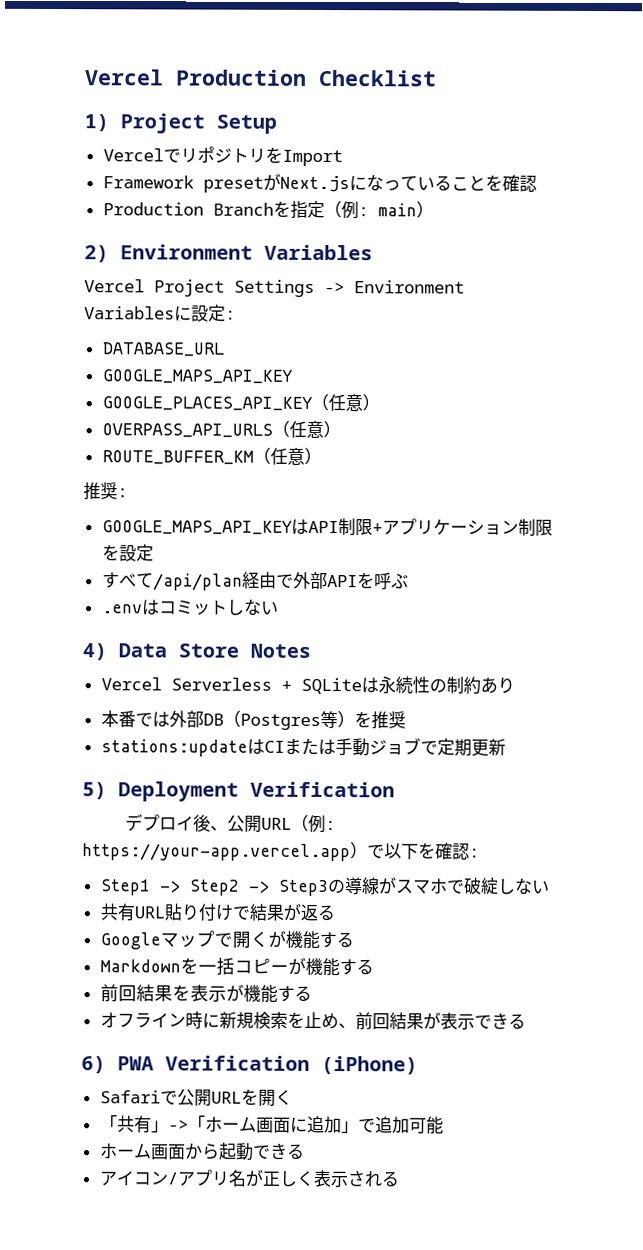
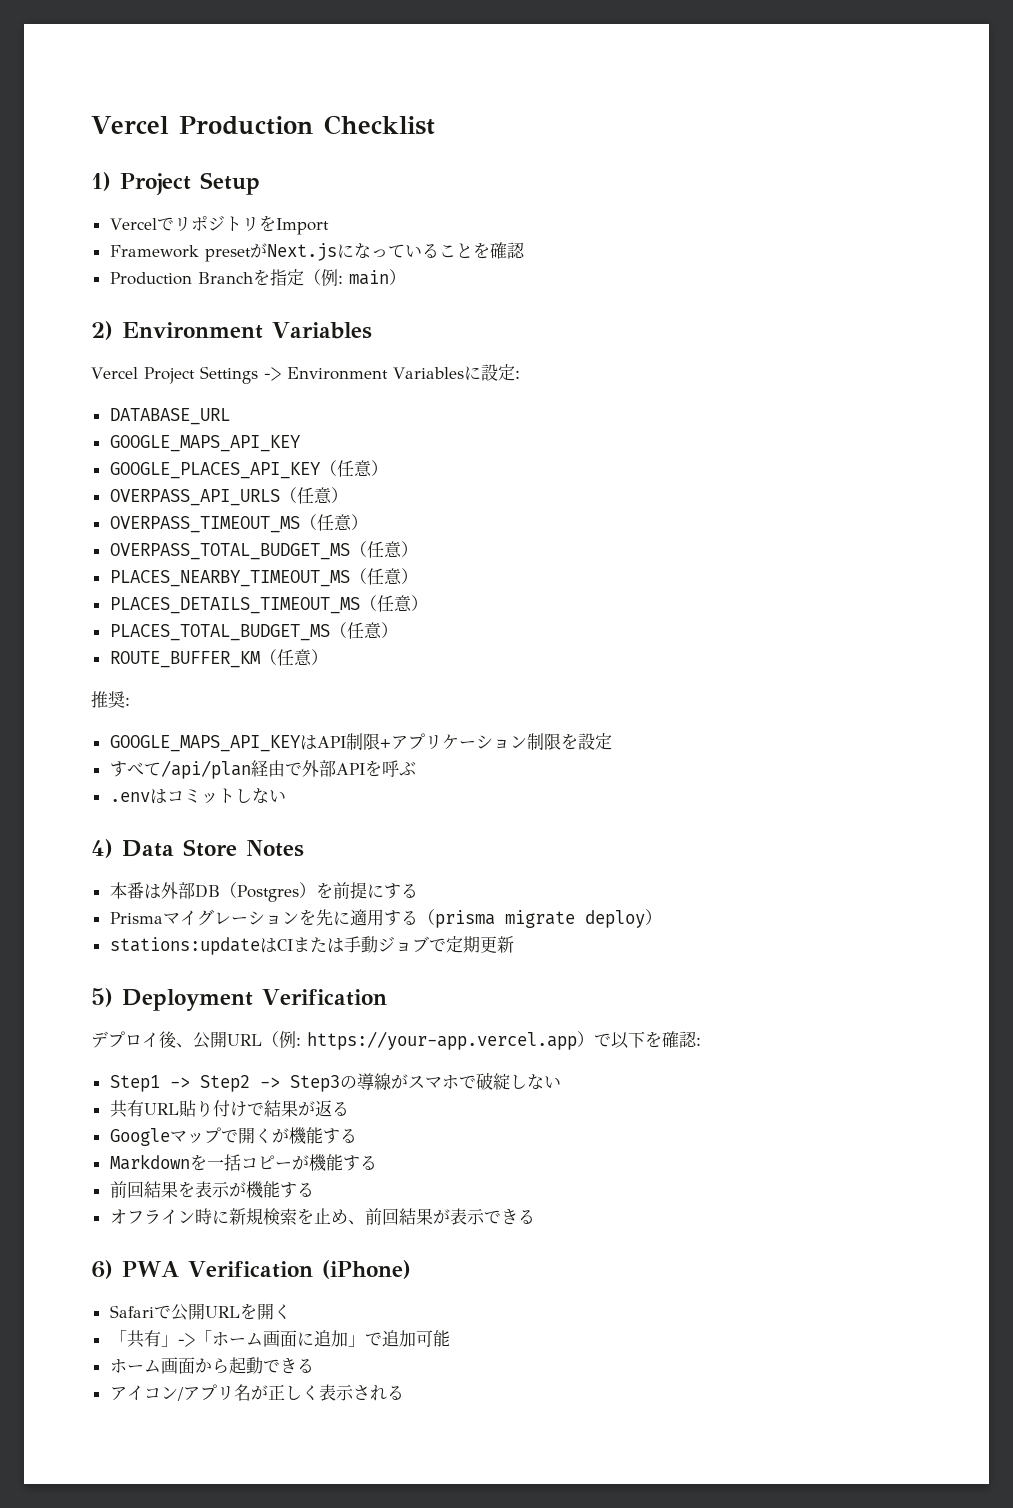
(341, 430) none -> [109,514,368,533] [109,541,418,560] [109,568,418,587] [109,595,428,614] [109,622,398,641] // OVERPASS_TIMEOUT_MS（任意） // OVERPASS_TOTAL_BUDGET_MS（任意） // PLACES_NEARBY_TIMEOUT_MS（任意） // PLACES_DETAILS_TIMEOUT_MS（任意） // PLACES_TOTAL_BUDGET_MS（任意）
[100,676,515,695] // Vercel Serverless + SQLiteは永続性の制約あり -> (304, 848) none
[134,712,153,727] で -> (144, 890) none
[319,710,406,730] 等）を推奨 -> [298,882,418,899] [109,909,662,928] ）を前提にする // Prismaマイグレーションを先に適用する（prisma migrate deploy）

